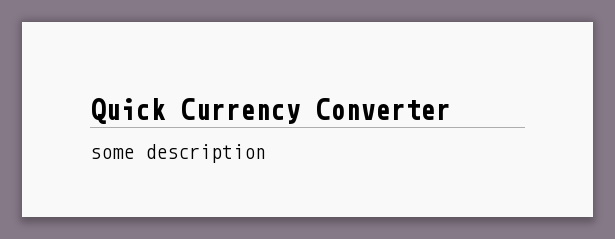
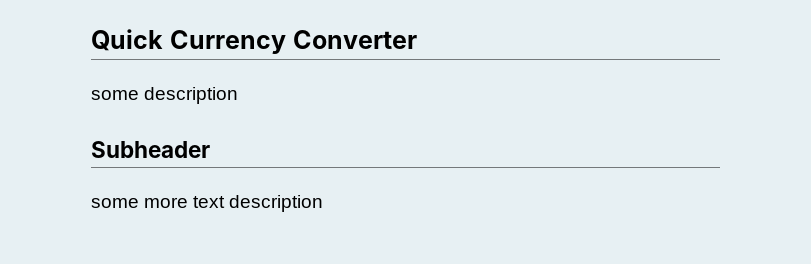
(266, 153) none -> [91,141,210,158] [91,195,324,212] // Subheader // some more text description

